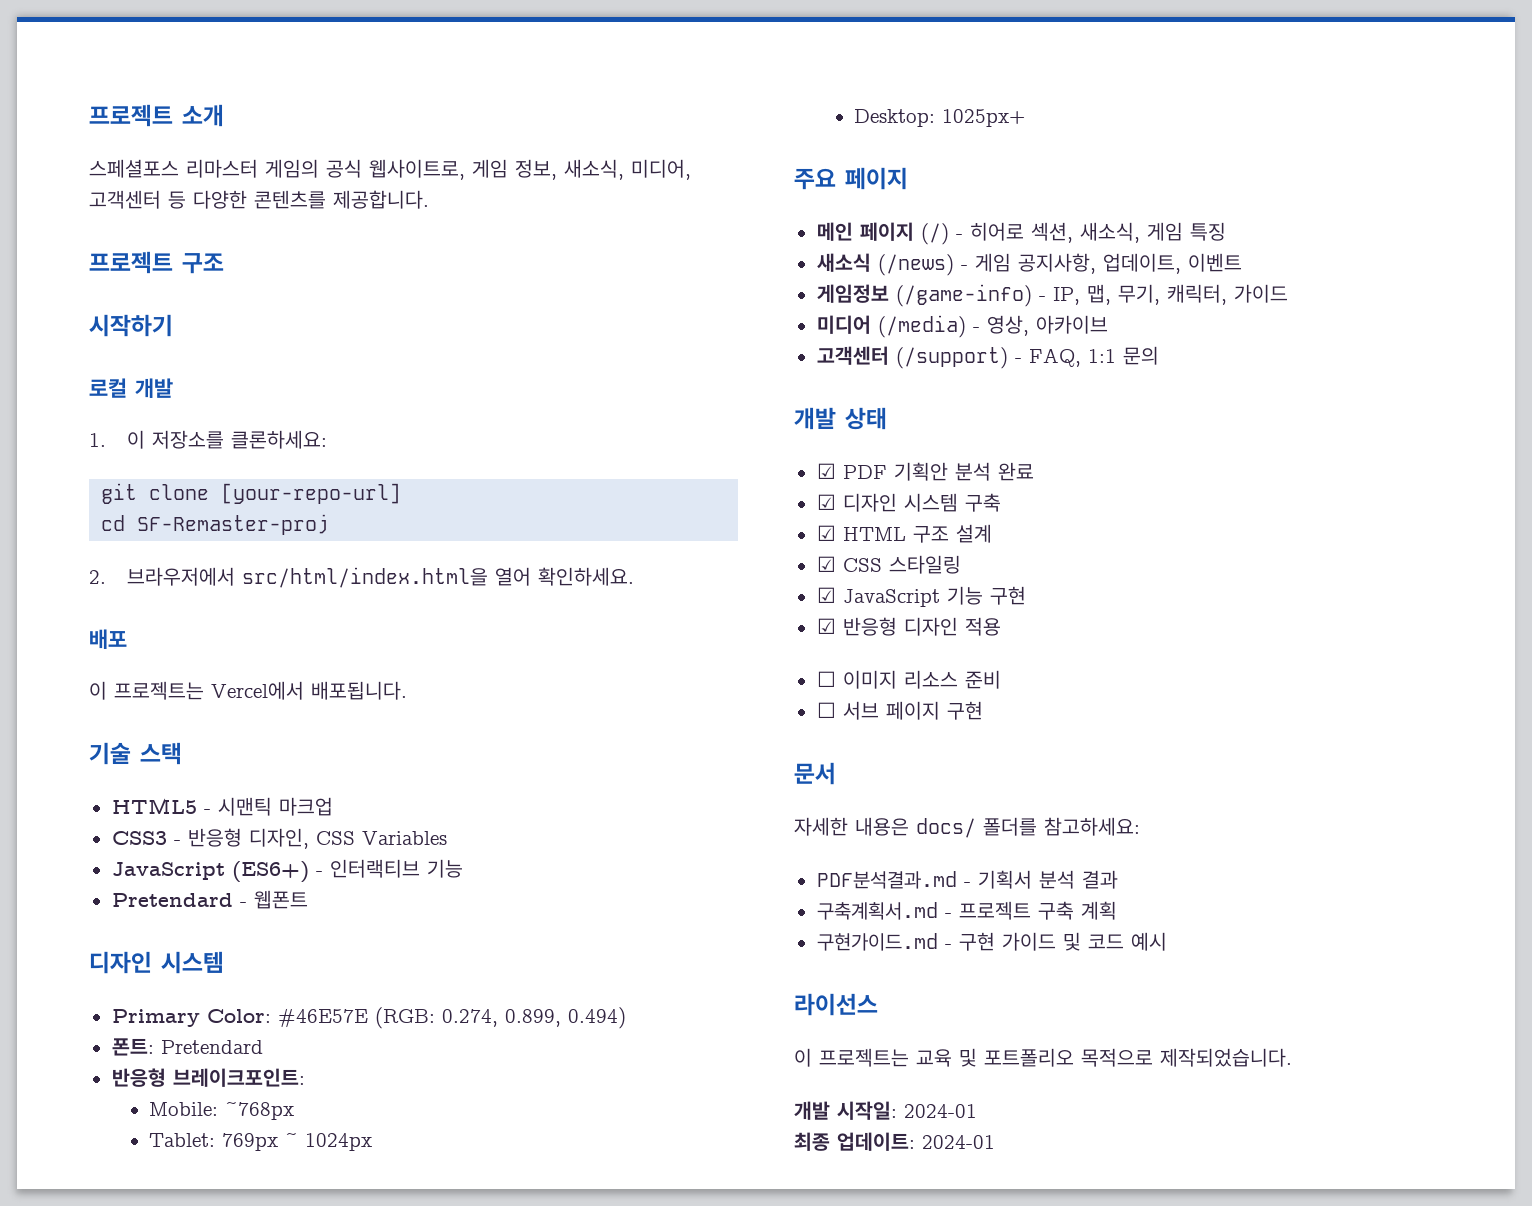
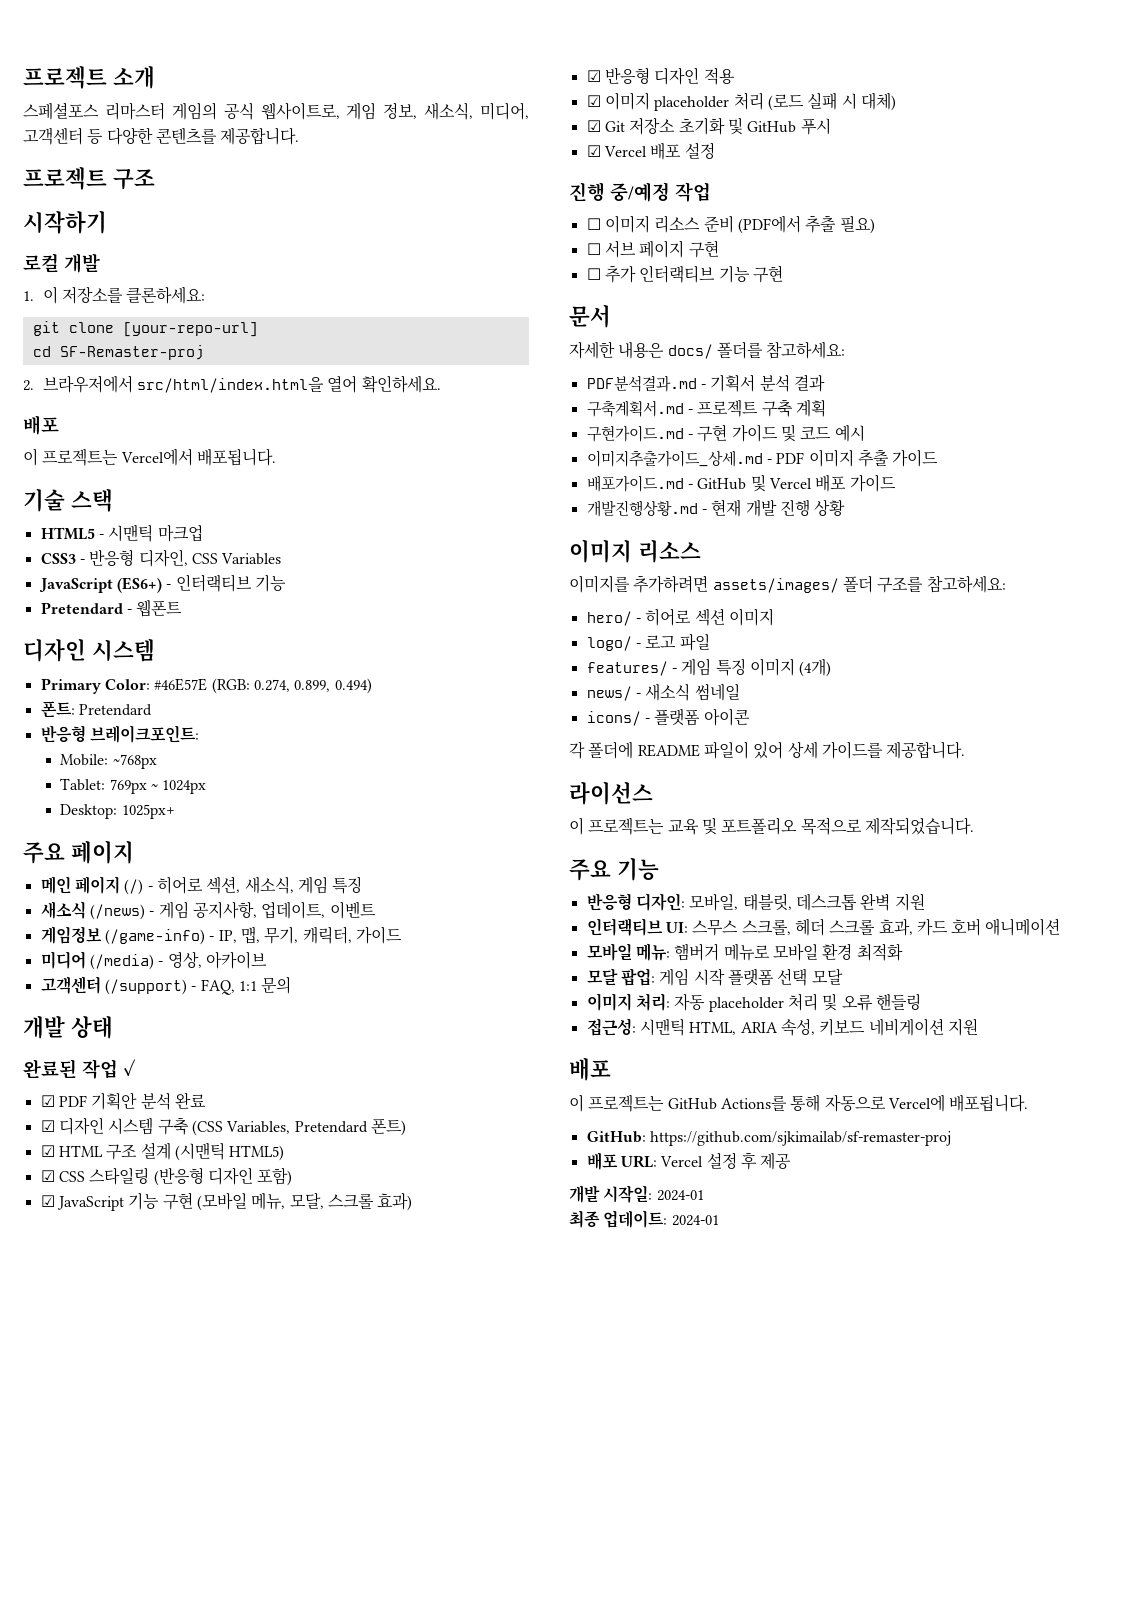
(887, 418) none -> [23,1059,136,1079] // 완료된 작업 ✓
(1001, 502) none -> [191,1119,406,1136] (CSS Variables, Pretendard 폰트)
(992, 533) none -> [174,1142,285,1161] (시맨틱 HTML5)
(961, 564) none -> [153,1167,293,1186] (반응형 디자인 포함)
(1026, 595) none -> [196,1192,413,1211] (모바일 메뉴, 모달, 스크롤 효과)
(1001, 626) none -> [586,92,896,111] [586,117,831,135] [586,142,715,160] [569,182,711,202] // ☑ 이미지 placeholder 처리 (로드 실패 시 대체) // ☑ Git 저장소 초기화 및 GitHub 푸시 // ☑ Vercel 배포 설정 // 진행 중/예정 작업
(1001, 679) none -> [737,215,875,234] (PDF에서 추출 필요)
(983, 710) none -> [586,265,783,283] // ☐ 추가 인터랙티브 기능 구현
(1167, 941) none -> [586,449,939,467] [586,474,896,492] [586,499,846,517] [569,539,701,563] [569,575,1006,593] [586,608,774,626] [586,633,710,651] [586,658,832,677] [586,683,740,701] [586,708,750,726] [569,741,966,759] // 이미지추출가이드_상세.md - PDF 이미지 추출 가이드 // 배포가이드.md - GitHub 및 Vercel 배포 가이드 // 개발진행상황.md - 현재 개발 진행 상황 // 이미지 리소스 // 이미지를 추가하려면 assets/images/ 폴더 구조를 참고하세요: // hero/ - 히어로 섹션 이미지 // logo/ - 로고 파일 // features/ - 게임 특징 이미지 (4개) // news/ - 새소식 썸네일 // icons/ - 플랫폼 아이콘 // 각 폴더에 README 파일이 있어 상세 가이드를 제공합니다.
(1292, 1057) none -> [569,857,659,881] [586,893,925,911] [586,918,1061,936] [586,943,903,961] [586,968,843,986] [586,993,921,1012] [586,1018,978,1036] [569,1058,611,1081] [569,1094,1029,1112] [586,1131,951,1146] [586,1152,792,1170] // 주요 기능 // 반응형 디자인: 모바일, 태블릿, 데스크톱 완벽 지원 // 인터랙티브 UI: 스무스 스크롤, 헤더 스크롤 효과, 카드 호버 애니메이션 // 모바일 메뉴: 햄버거 메뉴로 모바일 환경 최적화 // 모달 팝업: 게임 시작 플랫폼 선택 모달 // 이미지 처리: 자동 placeholder 처리 및 오류 핸들링 // 접근성: 시맨틱 HTML, ARIA 속성, 키보드 네비게이션 지원 // 배포 // 이 프로젝트는 GitHub Actions를 통해 자동으로 Vercel에 배포됩니다. // GitHub: https://github.com/sjkimailab/sf-remaster-proj // 배포 URL: Vercel 설정 후 제공

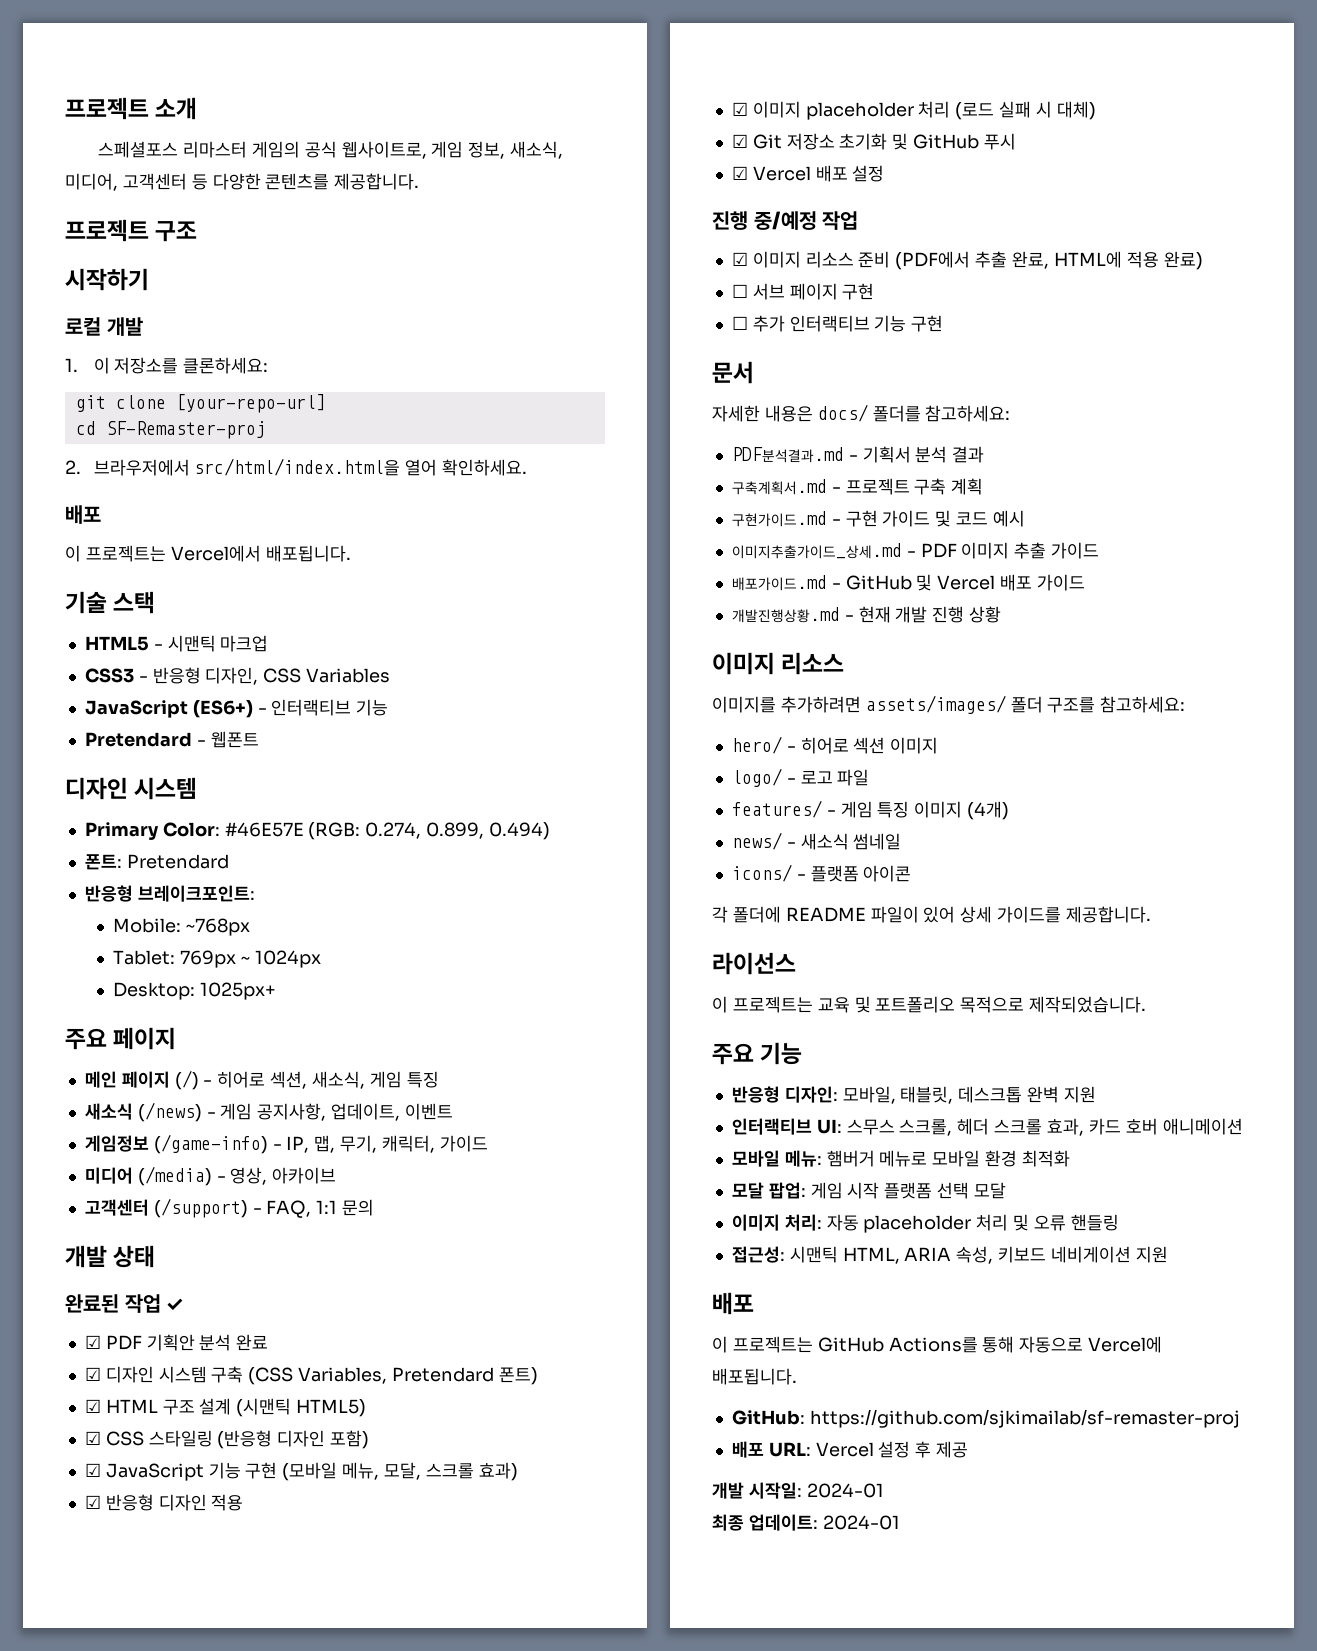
[586,218,601,230] ☐ -> [731,252,748,266] ☑
[839,216,875,234] 필요) -> [1011,251,1203,270] 완료, HTML에 적용 완료)

